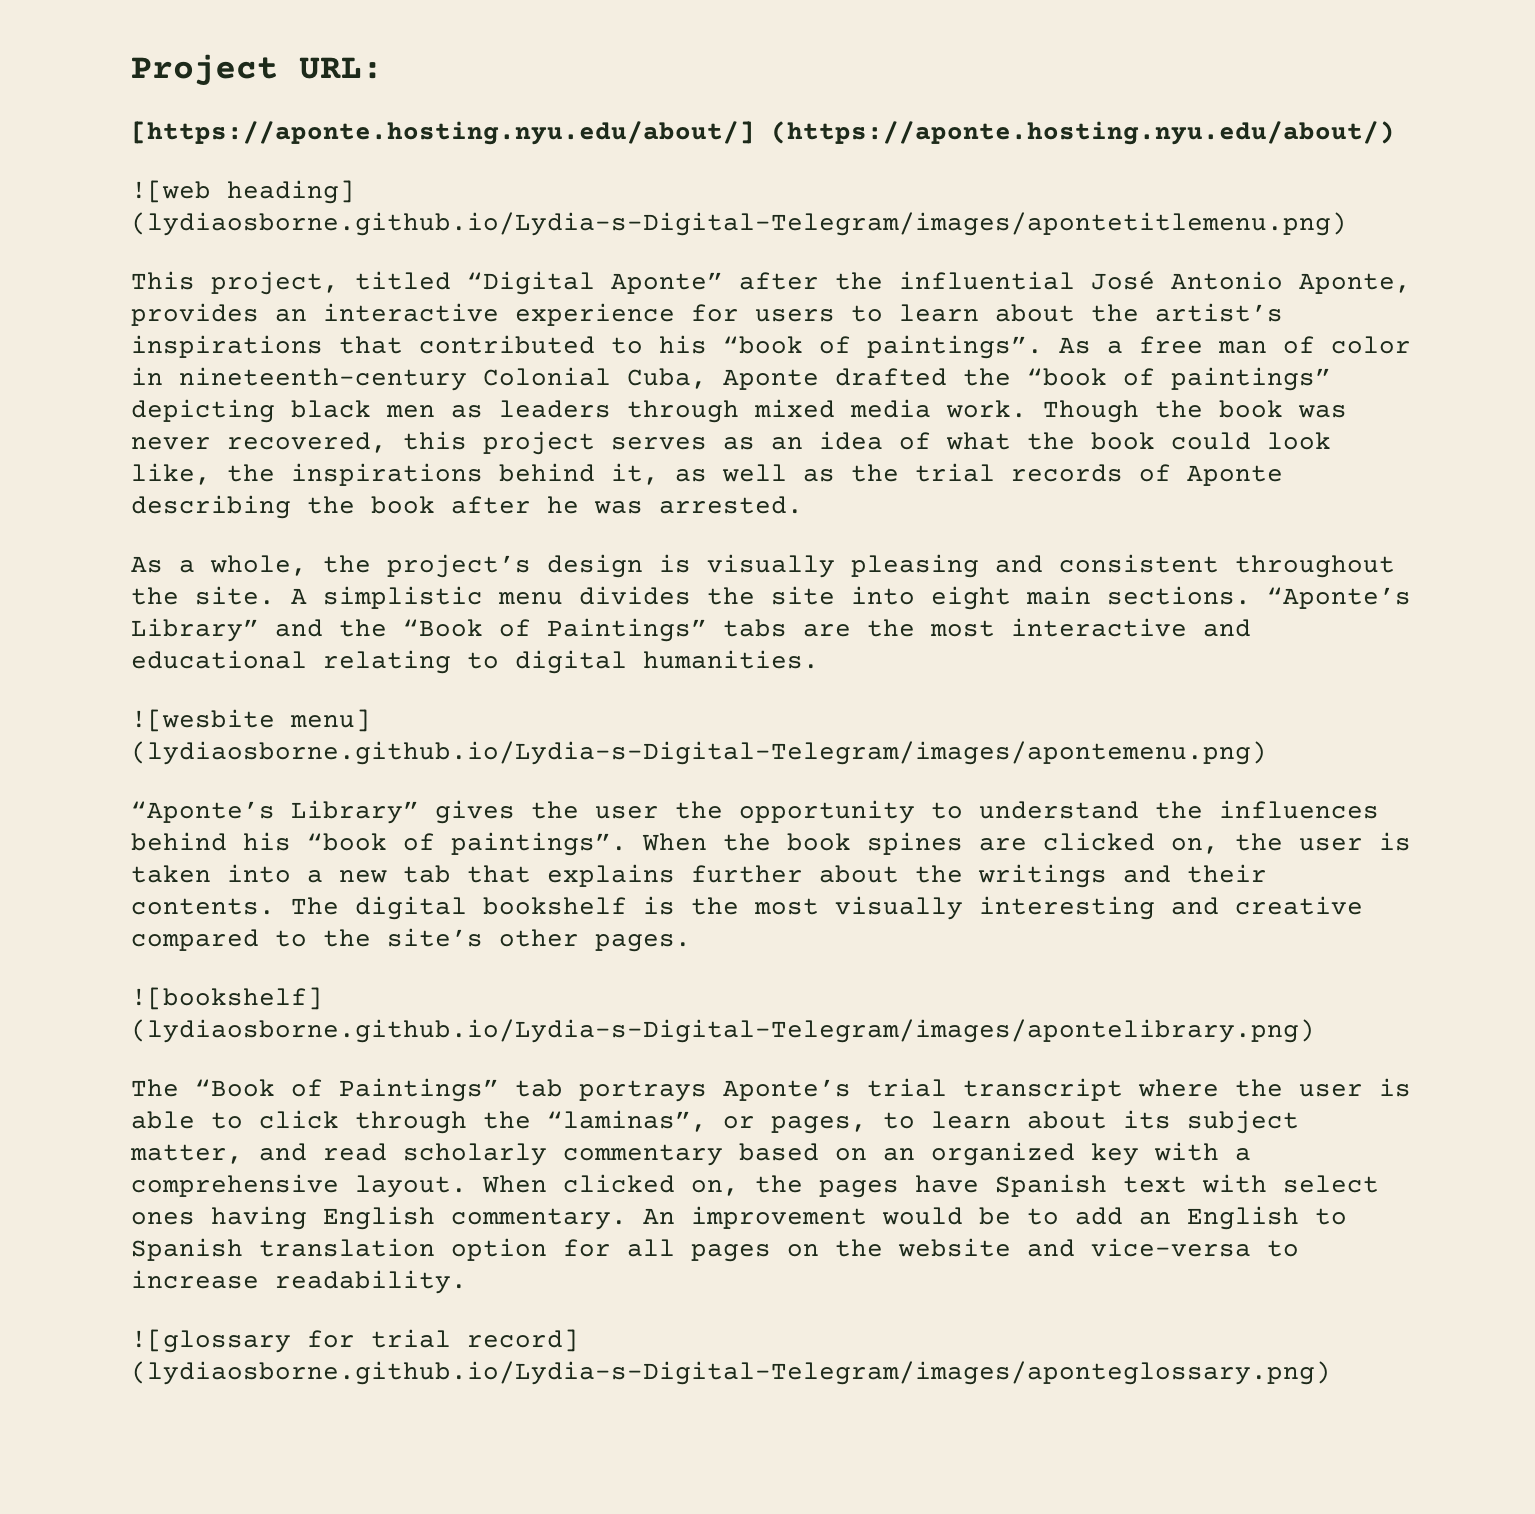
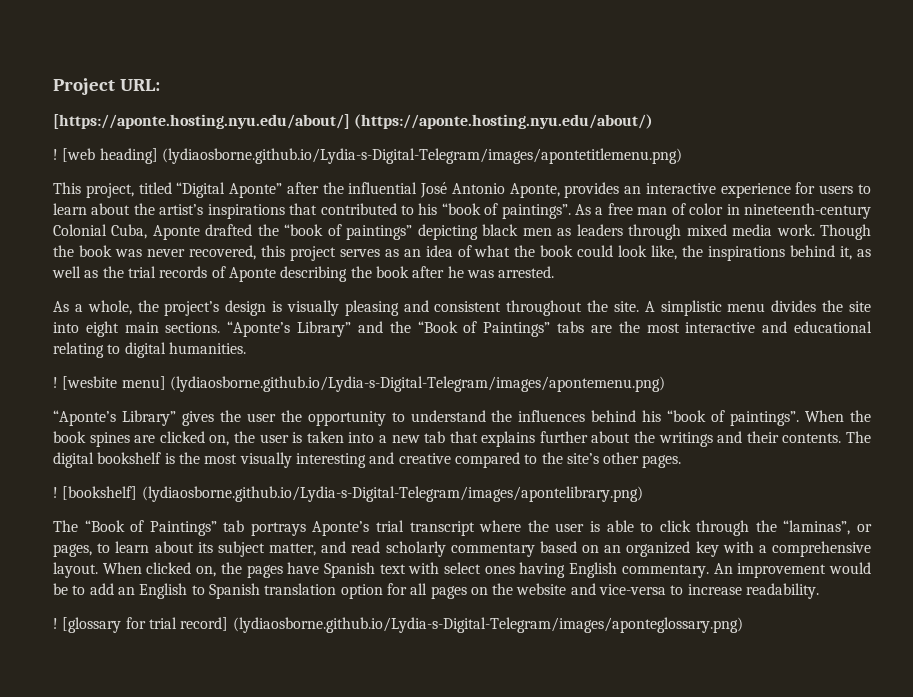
[131,180,211,203] ![web -> [53,148,96,162] ! [web
[131,709,275,732] ![wesbite -> [53,376,118,390] ! [wesbite
[131,987,323,1010] ![bookshelf] -> [53,486,138,500] ! [bookshelf]
[131,1329,291,1353] ![glossary -> [53,617,122,633] ! [glossary

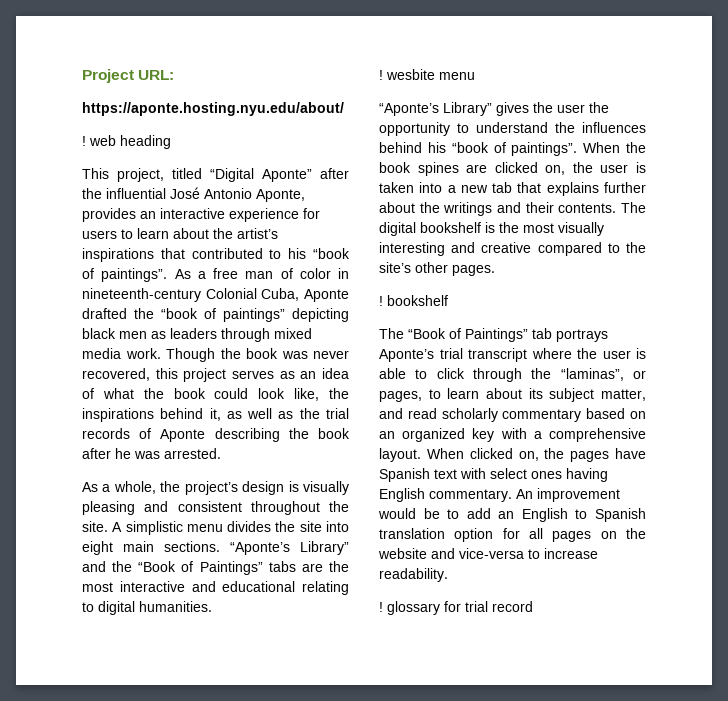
[53,114,654,129] [53,148,682,164] [https://aponte.hosting.nyu.edu/about/] (https://aponte.hosting.nyu.edu/about/) // ! [web heading] (lydiaosborne.github.io/Lydia-s-Digital-Telegram/images/apontetitlemenu.png) -> [82,102,344,116] [82,135,171,149] https://aponte.hosting.nyu.edu/about/ // ! web heading
[62,376,665,392] [wesbite menu] (lydiaosborne.github.io/Lydia-s-Digital-Telegram/images/apontemenu.png) -> [386,69,475,80] wesbite menu
[62,486,643,502] [bookshelf] (lydiaosborne.github.io/Lydia-s-Digital-Telegram/images/apontelibrary.png) -> [387,295,448,306] bookshelf
[62,617,122,633] [glossary -> [387,601,440,615] glossary
[180,617,743,633] record] (lydiaosborne.github.io/Lydia-s-Digital-Telegram/images/aponteglossary.png) -> [492,601,533,612] record

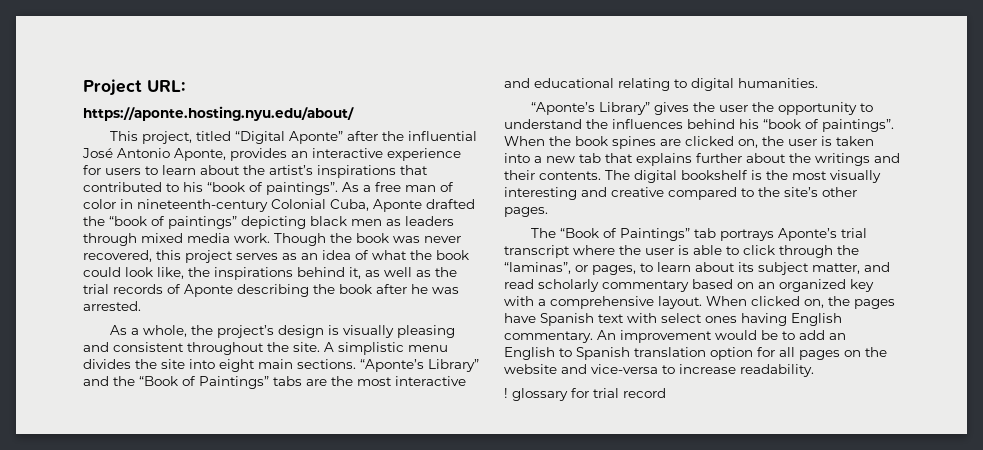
[82,135,171,149] // ! web heading -> (354, 113) none
[379,69,475,80] // ! wesbite menu -> (818, 83) none
[379,295,448,306] // ! bookshelf -> (548, 212) none

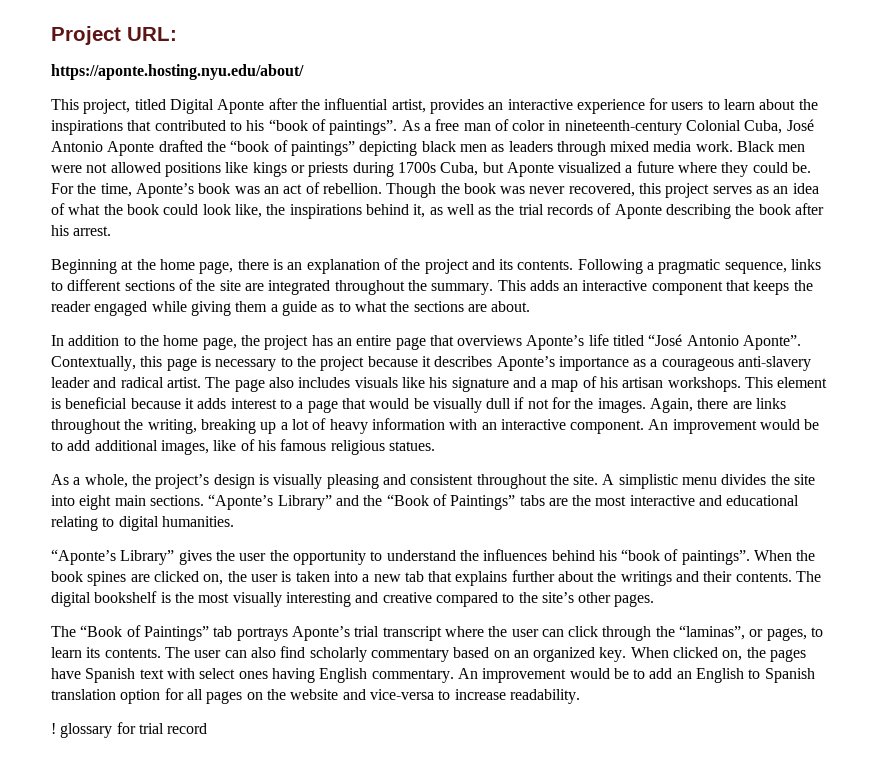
[234,131,343,144] “Digital Aponte” -> [169,99,265,114] Digital Aponte
[82,148,226,161] José Antonio Aponte, -> [391,99,426,113] artist,
[269,165,313,175] artist’s -> (818, 104) none
(369, 205) none -> [786,119,814,131] [51,141,103,152] José Antonio
(270, 238) none -> [737,141,806,152] [51,161,812,177] [51,182,382,198] Black men were not allowed positions like kings or priests during 1700s Cuba, but Aponte visualized a future where they could be. For the time, Aponte’s book was an act of rebellion.
[411,284,459,294] [83,301,141,311] he was arrested. -> [51,225,112,236] [51,258,822,274] [51,279,813,295] [51,301,531,316] [51,334,802,350] [51,356,812,371] [51,376,828,392] [51,397,787,413] [51,418,820,434] [51,439,435,455] his arrest. // Beginning at the home page, there is an explanation of the project and its contents. Following a pragmatic sequence, links to different sections of the site are integrated throughout the summary. This adds an interactive component that keeps the reader engaged while giving them a guide as to what the sections are about. // In addition to the home page, the project has an entire page that overviews Aponte’s life titled “José Antonio Aponte”. Contextually, this page is necessary to the project because it describes Aponte’s importance as a courageous anti-slavery leader and radical artist. The page also includes visuals like his signature and a map of his artisan workshops. This element is beneficial because it adds interest to a page that would be visually dull if not for the images. Again, there are links throughout the writing, breaking up a lot of heavy information with an interactive component. An improvement would be to add additional images, like of his famous religious statues.
[678,245,739,255] is able to -> [541,629,564,637] can
[695,262,890,275] [504,279,534,289] about its subject matter, and read -> [86,646,306,658] its contents. The user can also find
[850,279,874,292] [504,296,702,309] key with a comprehensive layout. -> [599,647,627,662] key.

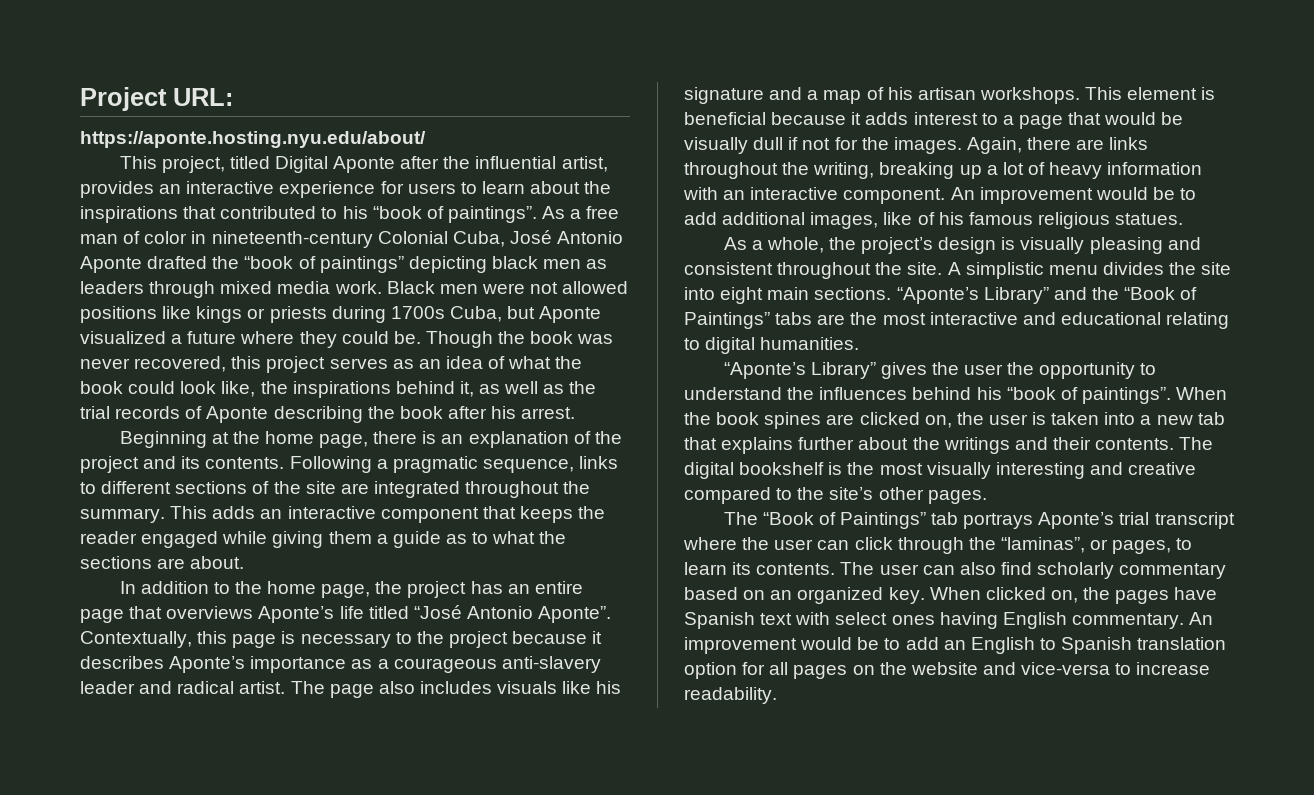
[51,182,382,198] For the time, Aponte’s book was an act of rebellion. -> (421, 337) none
[51,722,208,738] // ! glossary for trial record -> (777, 695) none

